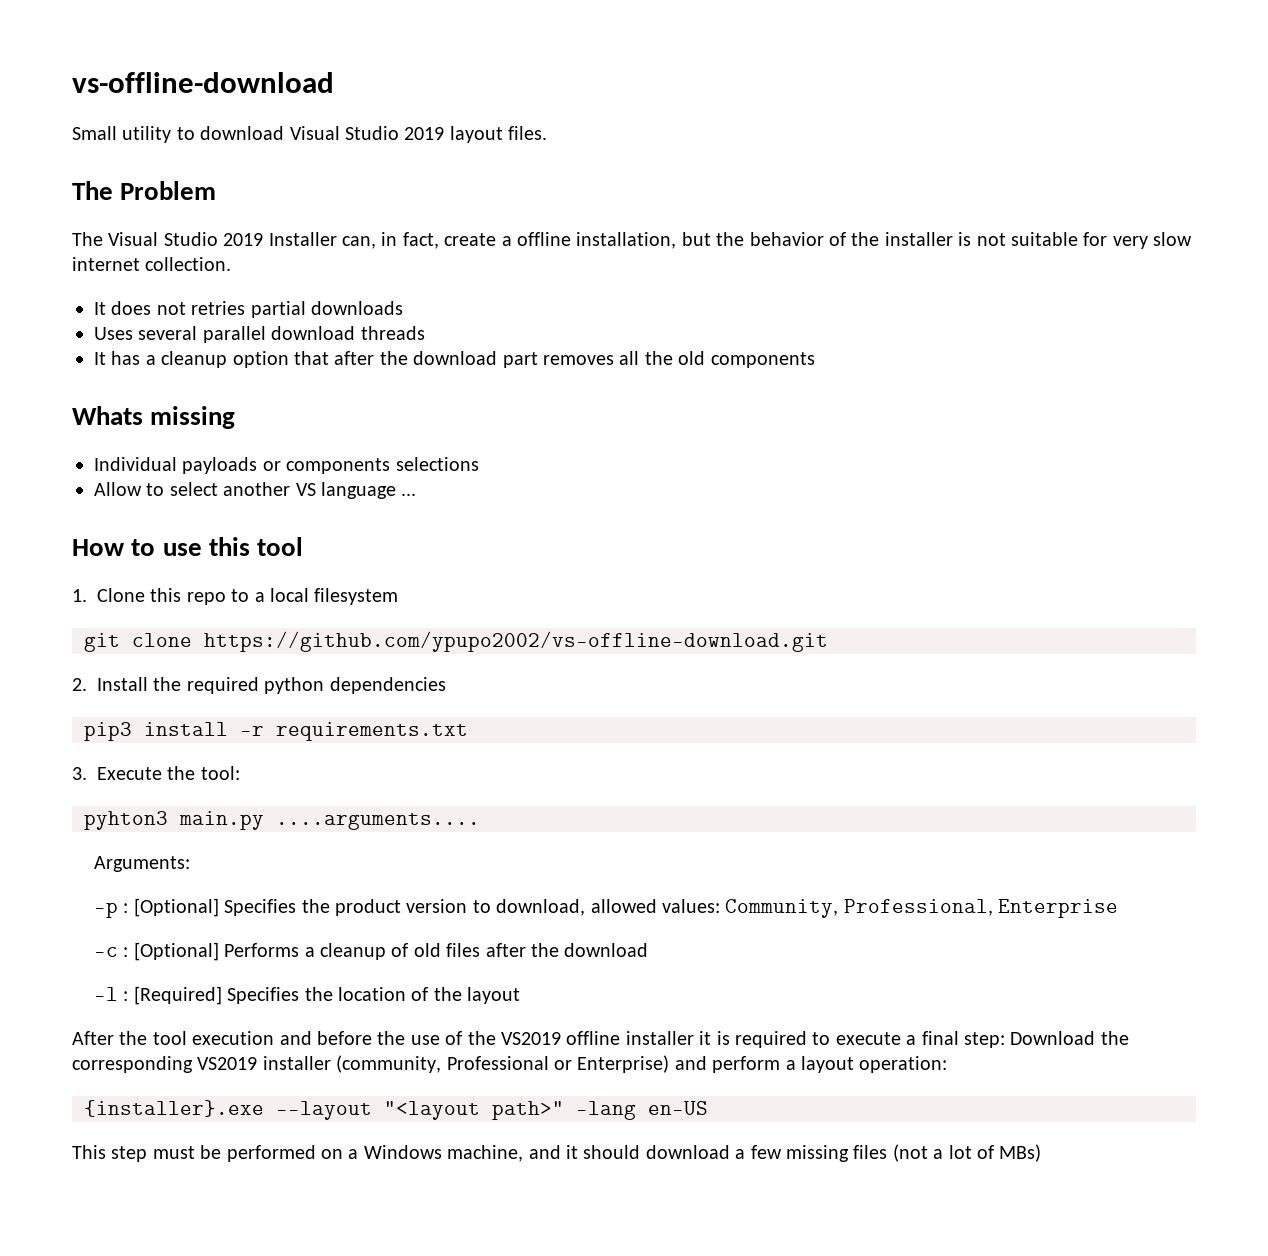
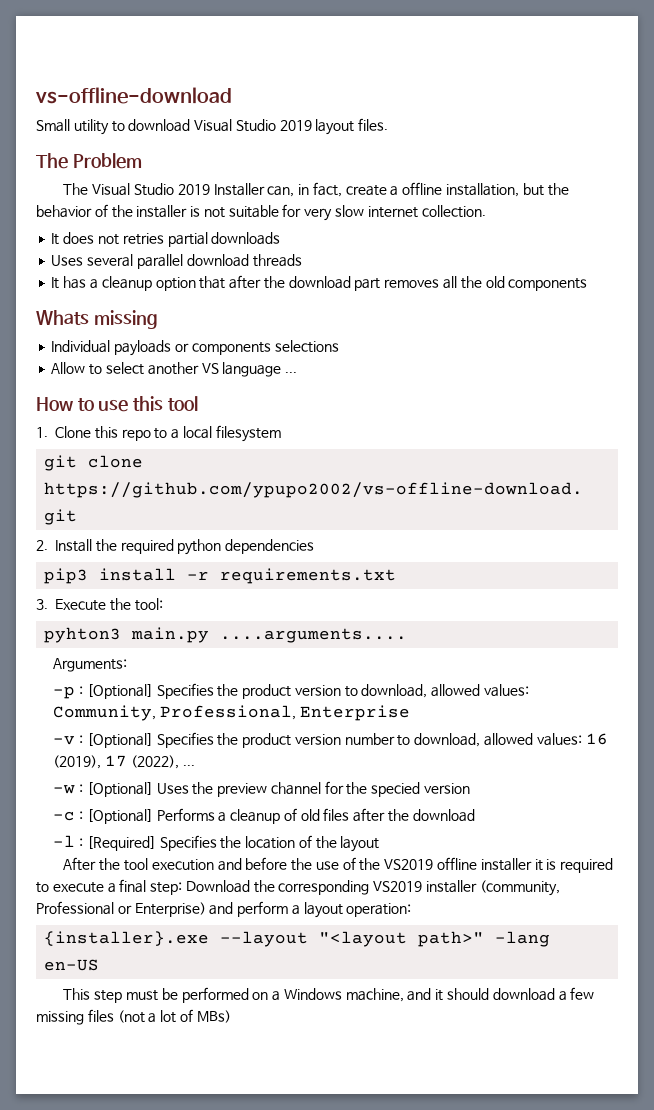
(1119, 908) none -> [53,732,608,748] [53,755,195,769] [53,781,471,797] // -v : [Optional] Specifies the product version number to download, allowed values: 16 (2019), 17 (2022), ... // -w : [Optional] Uses the preview channel for the specied version

